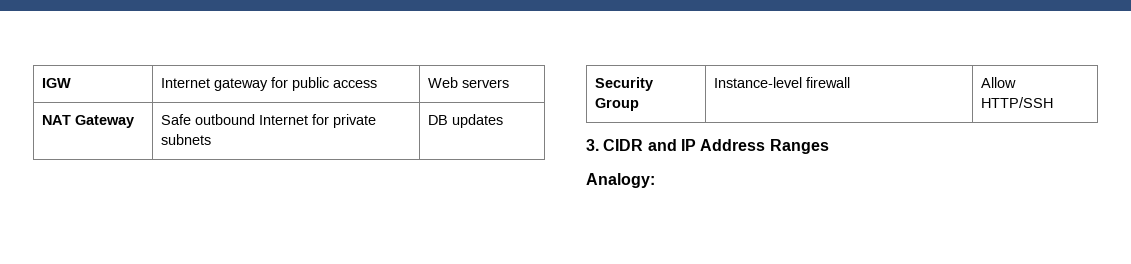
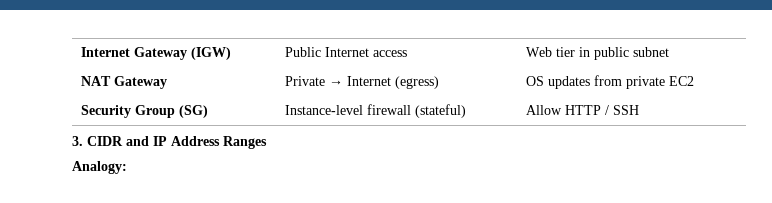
[41,78,71,88] [160,77,377,91] [427,77,509,88] [41,115,134,128] [160,114,376,128] [160,134,211,145] [427,114,503,128] IGW | Internet gateway for public access | Web servers // NAT Gateway | Safe outbound Internet for private subnets | DB updates -> [81,47,232,60] [285,47,408,57] [526,47,670,60] [81,76,168,89] [285,76,440,89] [526,75,695,89] Internet Gateway (IGW) | Public Internet access | Web tier in public subnet // NAT Gateway | Private → Internet (egress) | OS updates from private EC2
(639, 104) none -> [179,105,209,118] (SG)
(850, 82) none -> [415,104,467,118] (stateful)
[980,97,1053,108] HTTP/SSH -> [565,105,640,115] HTTP / SSH

